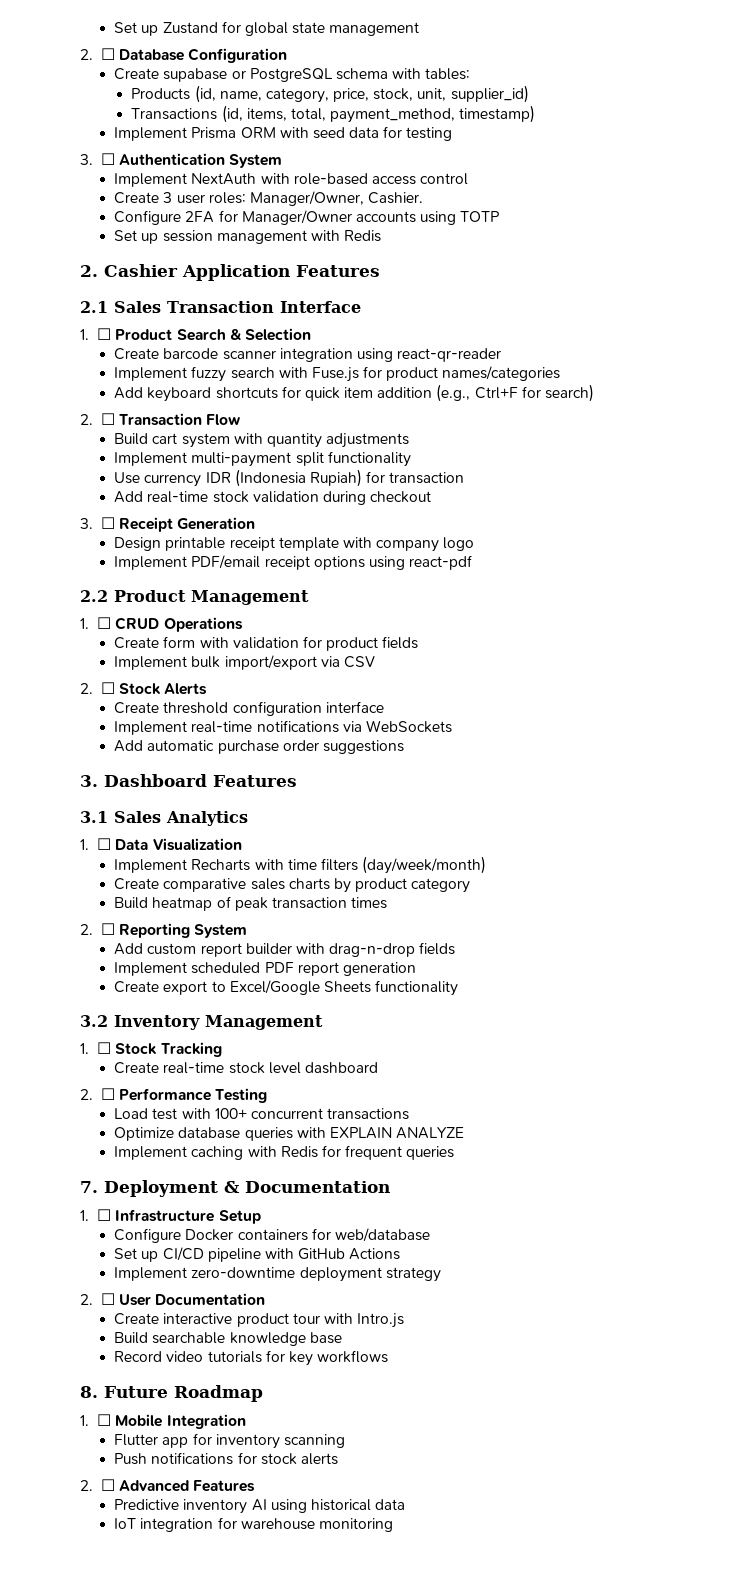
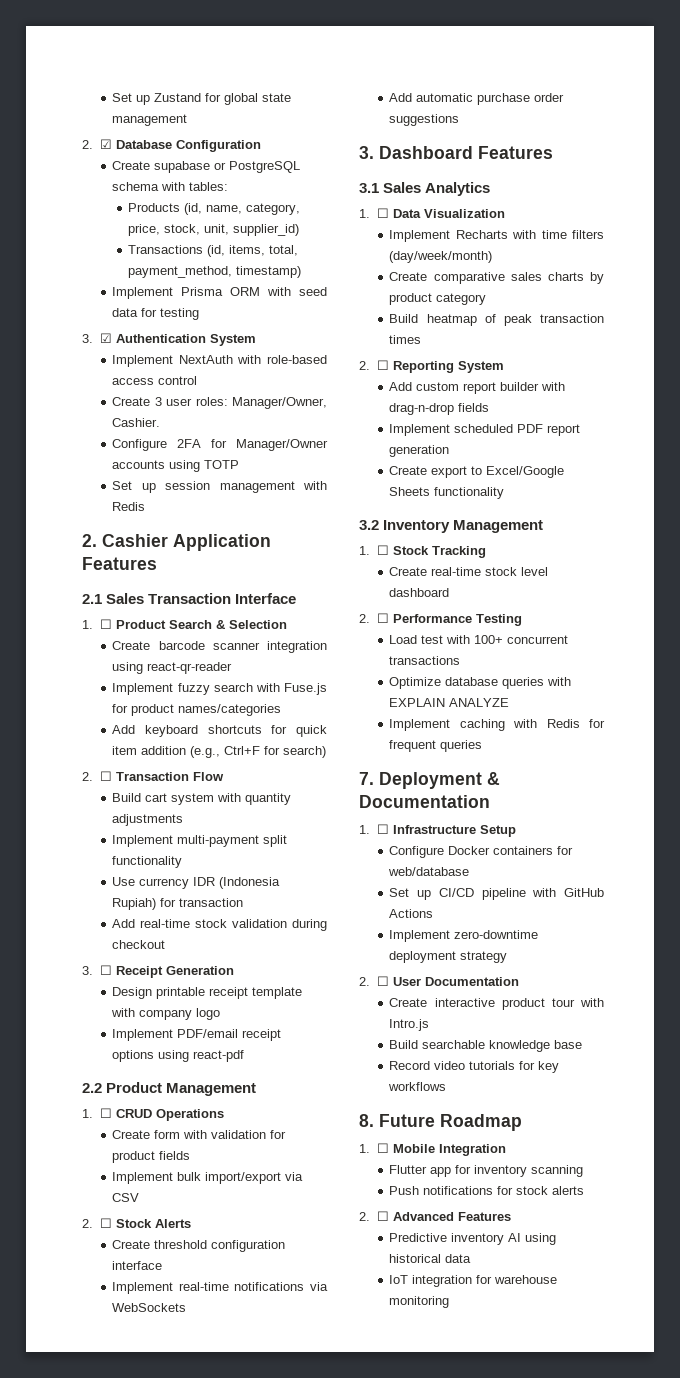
[100,48,115,60] ☐ -> [99,139,112,149] ☑
[100,153,115,165] ☐ -> [99,333,112,343] ☑

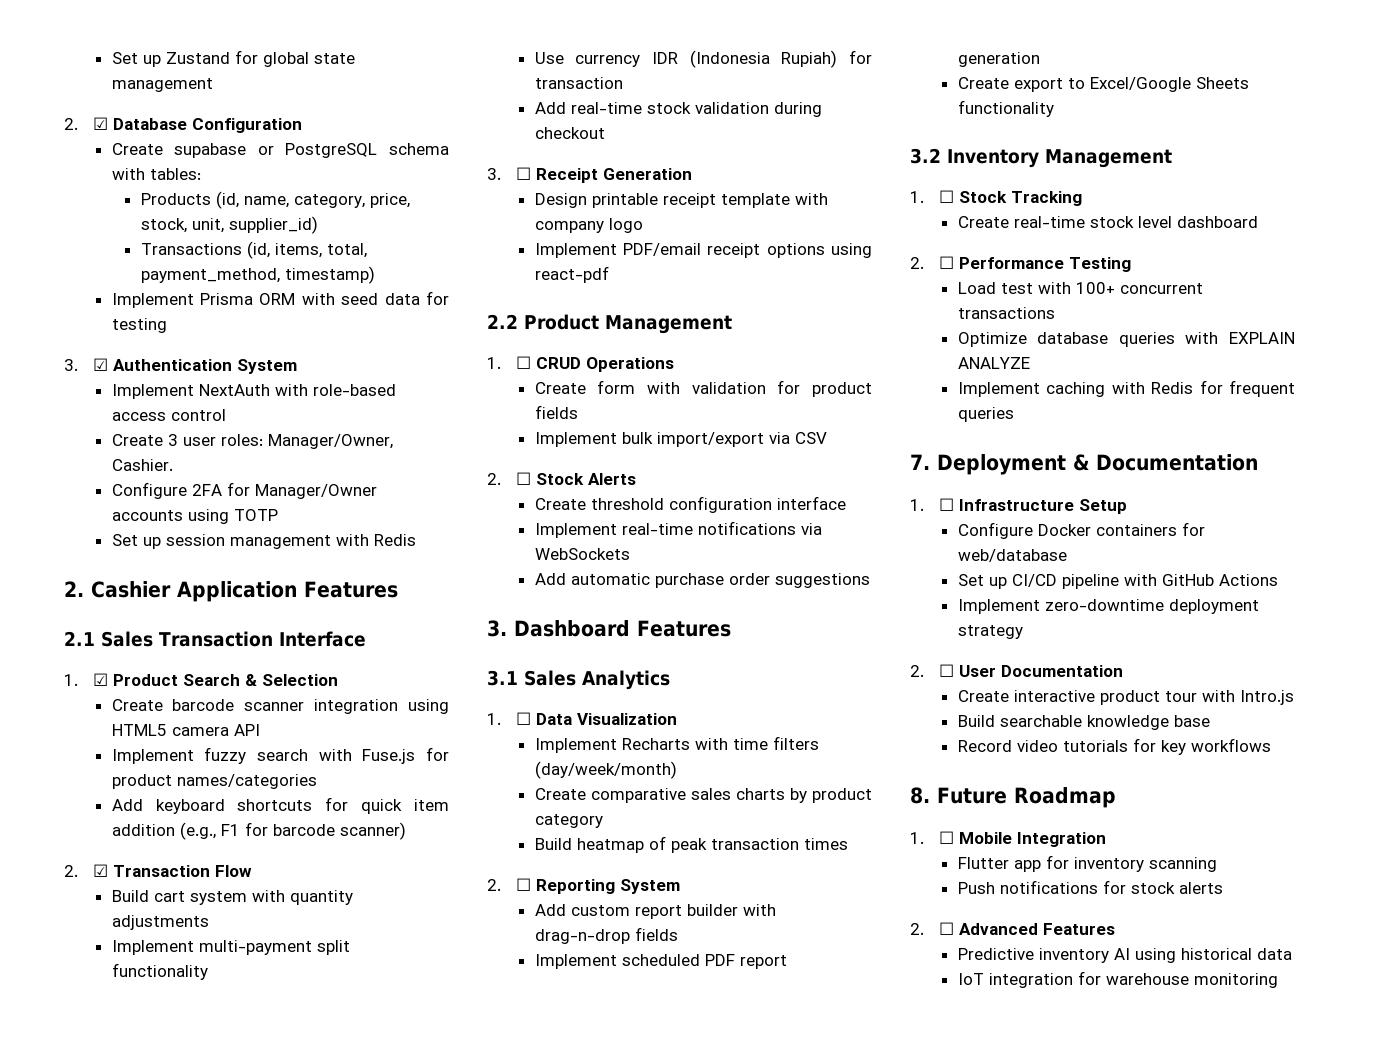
[99,619,112,629] ☐ -> [92,673,108,686] ☑
[147,662,233,674] react-qr-reader -> [111,724,260,736] HTML5 camera API
[224,746,327,758] [82,771,112,781] Ctrl+F for search) // 2. ☐ -> [220,822,406,840] [64,864,108,877] F1 for barcode scanner) // 2. ☑

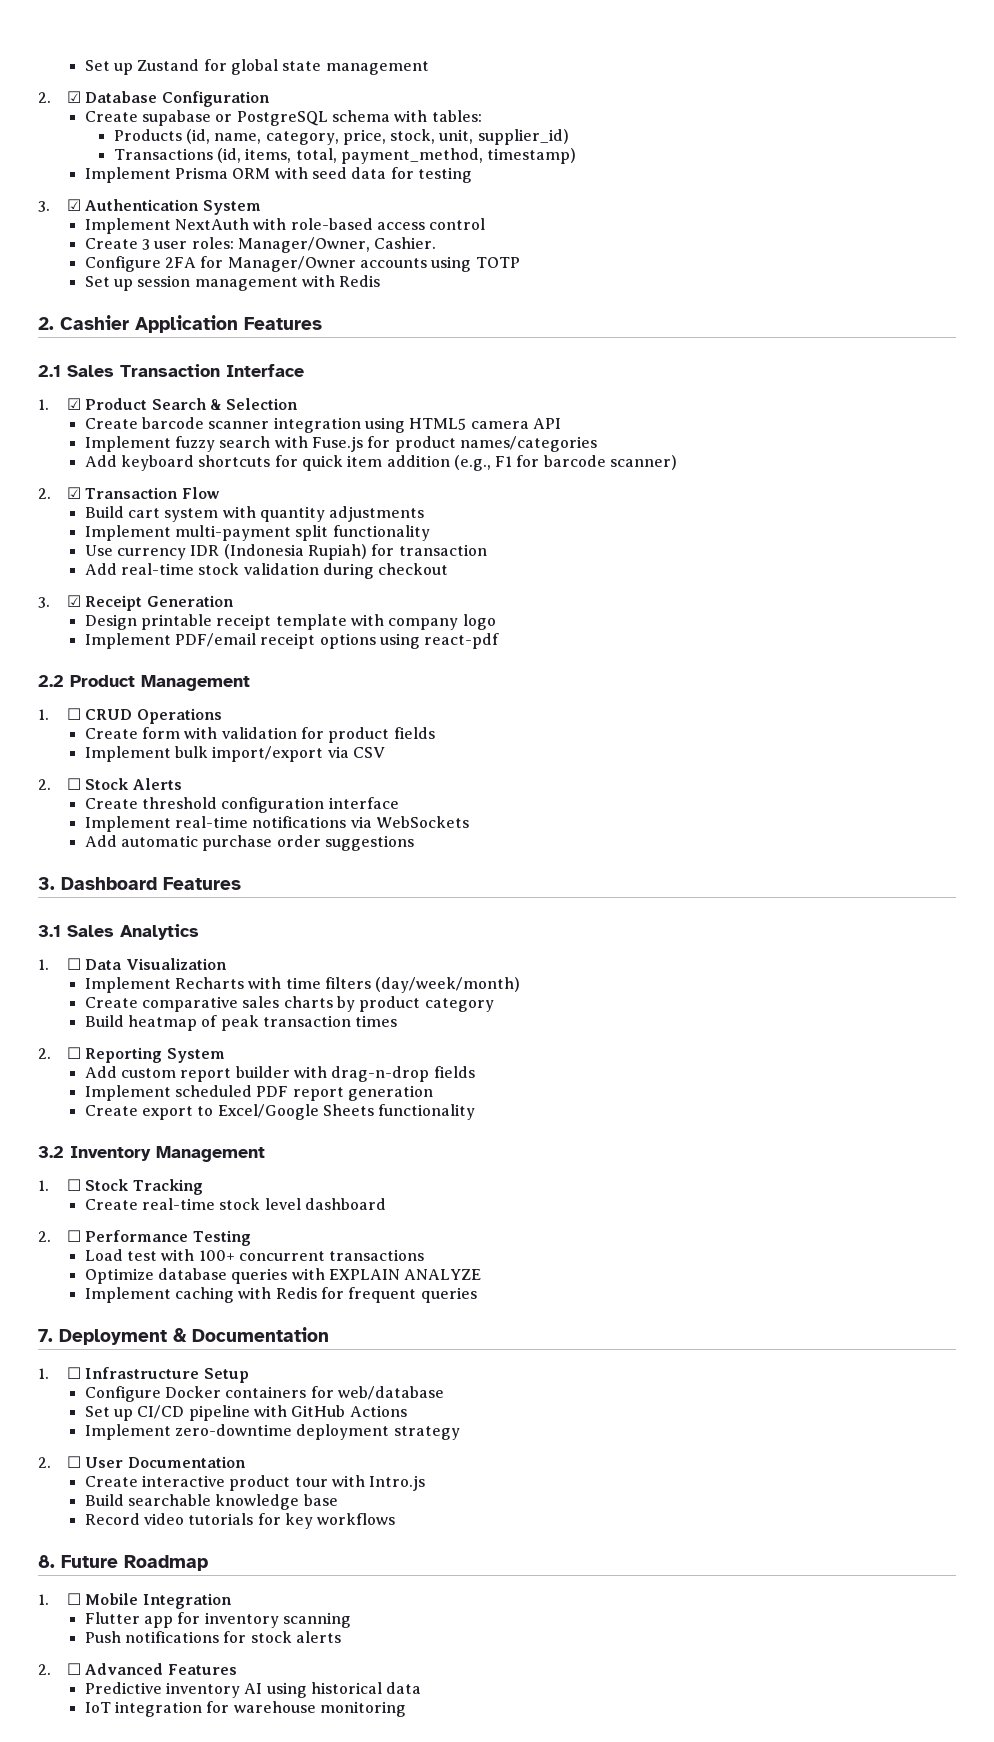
[515,167,531,180] ☐ -> [66,595,81,607] ☑

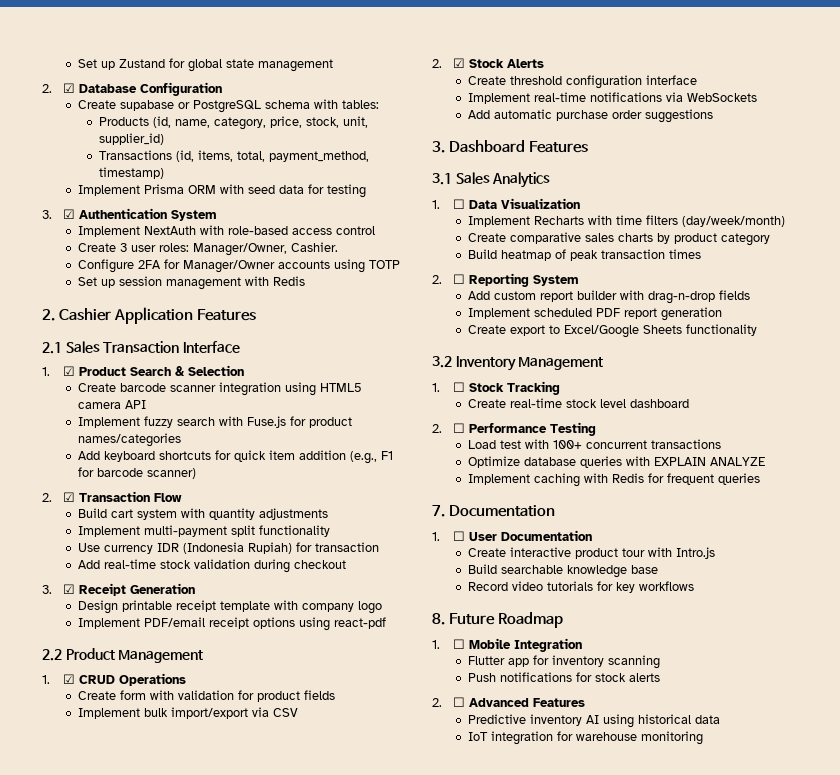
[66,708,81,720] ☐ -> [63,674,76,684] ☑
[66,778,81,790] ☐ -> [453,58,466,68] ☑
[59,1328,187,1345] Deployment & -> (445, 511) none
[85,1367,249,1383] [84,1386,444,1402] [84,1405,407,1421] [84,1424,460,1440] [38,1456,81,1468] Infrastructure Setup // Configure Docker containers for web/database // Set up CI/CD pipeline with GitHub Actions // Implement zero-downtime deployment strategy // 2. ☐ -> (466, 536) none

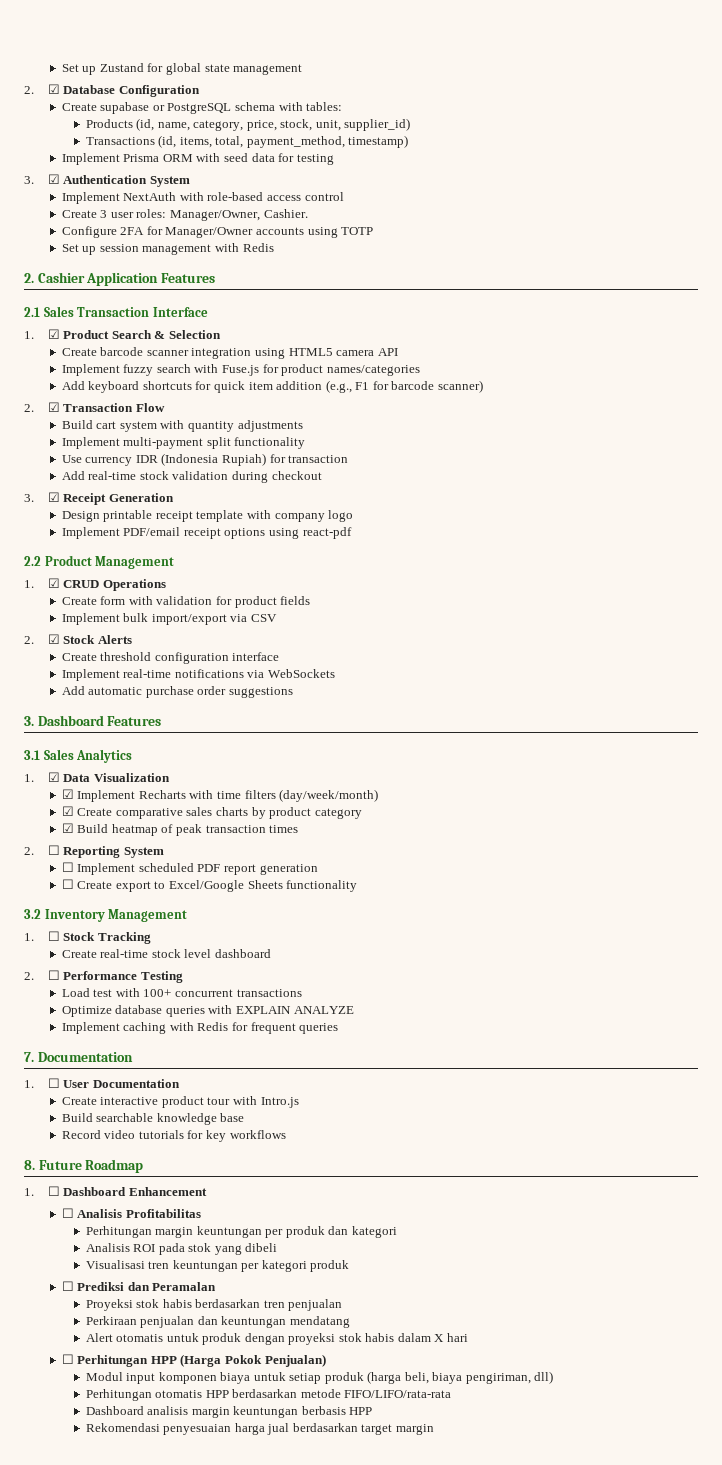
[453,199,466,209] ☐ -> [47,772,60,782] ☑
(581, 203) none -> [61,789,74,799] ☑
(785, 221) none -> [61,806,74,816] ☑
(770, 239) none -> [61,823,74,833] ☑
[467,290,750,304] Add custom report builder with drag-n-drop fields // -> [61,862,74,872] ☐
(722, 314) none -> [61,879,74,889] ☐
[469,638,583,652] [467,655,660,669] [467,672,660,682] [432,697,586,707] [467,714,720,728] [467,731,703,745] Mobile Integration // Flutter app for inventory scanning // Push notifications for stock alerts // 2. ☐ Advanced Features // Predictive inventory AI using historical data // IoT integration for warehouse monitoring -> [63,1187,207,1196] [61,1208,201,1218] [85,1226,397,1238] [85,1243,278,1255] [85,1260,350,1272] [61,1281,217,1291] [85,1299,343,1311] [85,1316,350,1328] [85,1333,468,1345] [61,1354,326,1367] [85,1371,554,1384] [85,1389,452,1401] [85,1406,373,1418] [85,1423,434,1435] Dashboard Enhancement // ☐ Analisis Profitabilitas // Perhitungan margin keuntungan per produk dan kategori // Analisis ROI pada stok yang dibeli // Visualisasi tren keuntungan per kategori produk // ☐ Prediksi dan Peramalan // Proyeksi stok habis berdasarkan tren penjualan // Perkiraan penjualan dan keuntungan mendatang // Alert otomatis untuk produk dengan proyeksi stok habis dalam X hari // ☐ Perhitungan HPP (Harga Pokok Penjualan) // Modul input komponen biaya untuk setiap produk (harga beli, biaya pengiriman, dll) // Perhitungan otomatis HPP berdasarkan metode FIFO/LIFO/rata-rata // Dashboard analisis margin keuntungan berbasis HPP // Rekomendasi penyesuaian harga jual berdasarkan target margin

